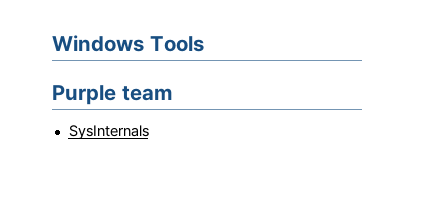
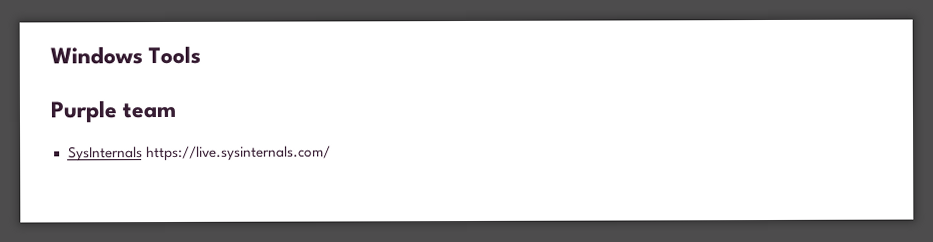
(149, 132) none -> [145,145,331,162] https://live.sysinternals.com/

